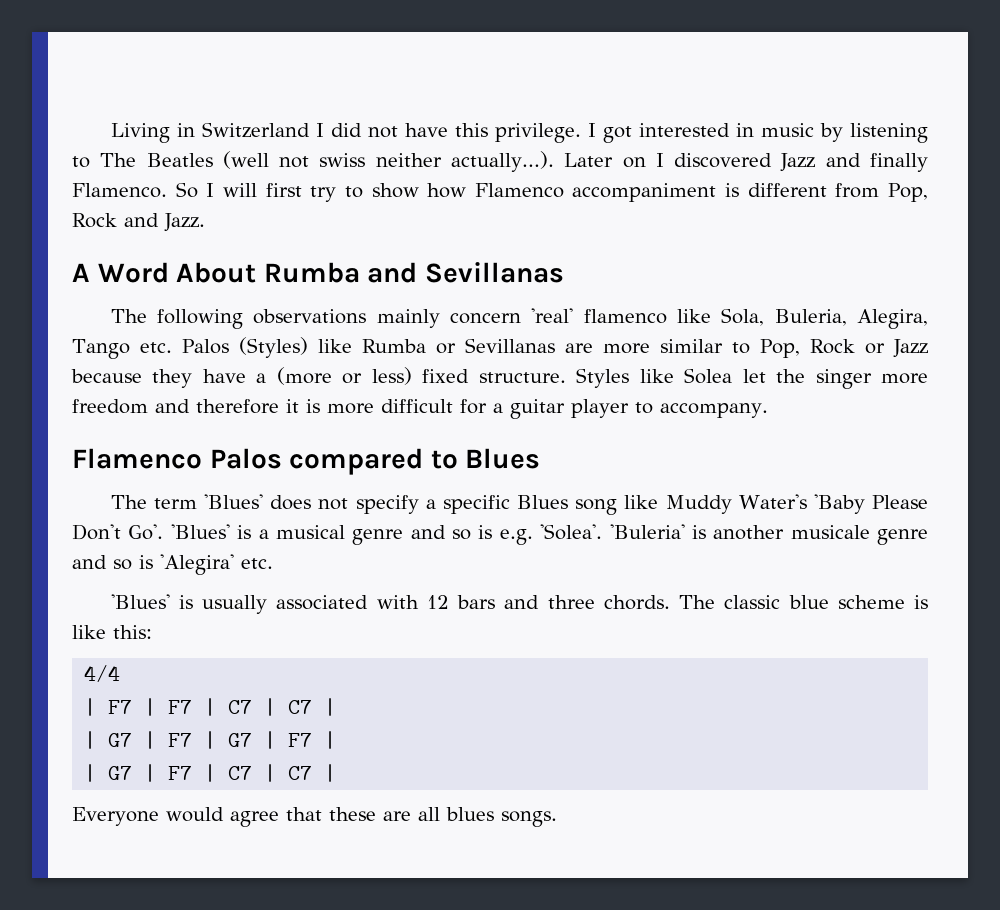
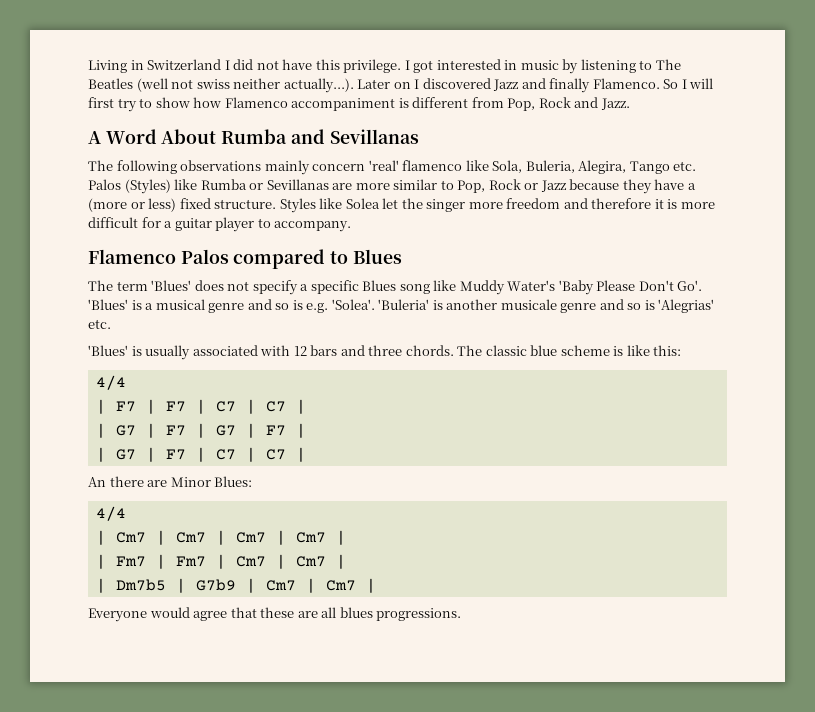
[160,554,234,575] 'Alegira' -> [658,299,715,313] 'Alegrias'
(337, 773) none -> [88,476,253,487] [95,506,126,521] [95,530,346,545] [95,554,346,569] [95,578,376,593] // An there are Minor Blues: // 4/4 // | Cm7 | Cm7 | Cm7 | Cm7 | // | Fm7 | Fm7 | Cm7 | Cm7 | // | Dm7b5 | G7b9 | Cm7 | Cm7 |
[501,811,557,827] songs. -> [376,608,462,621] progressions.

